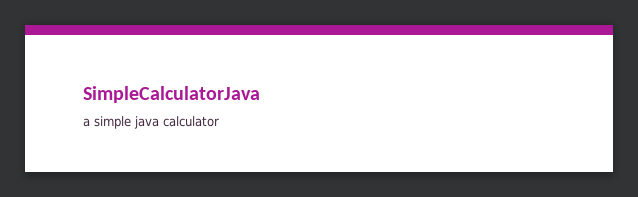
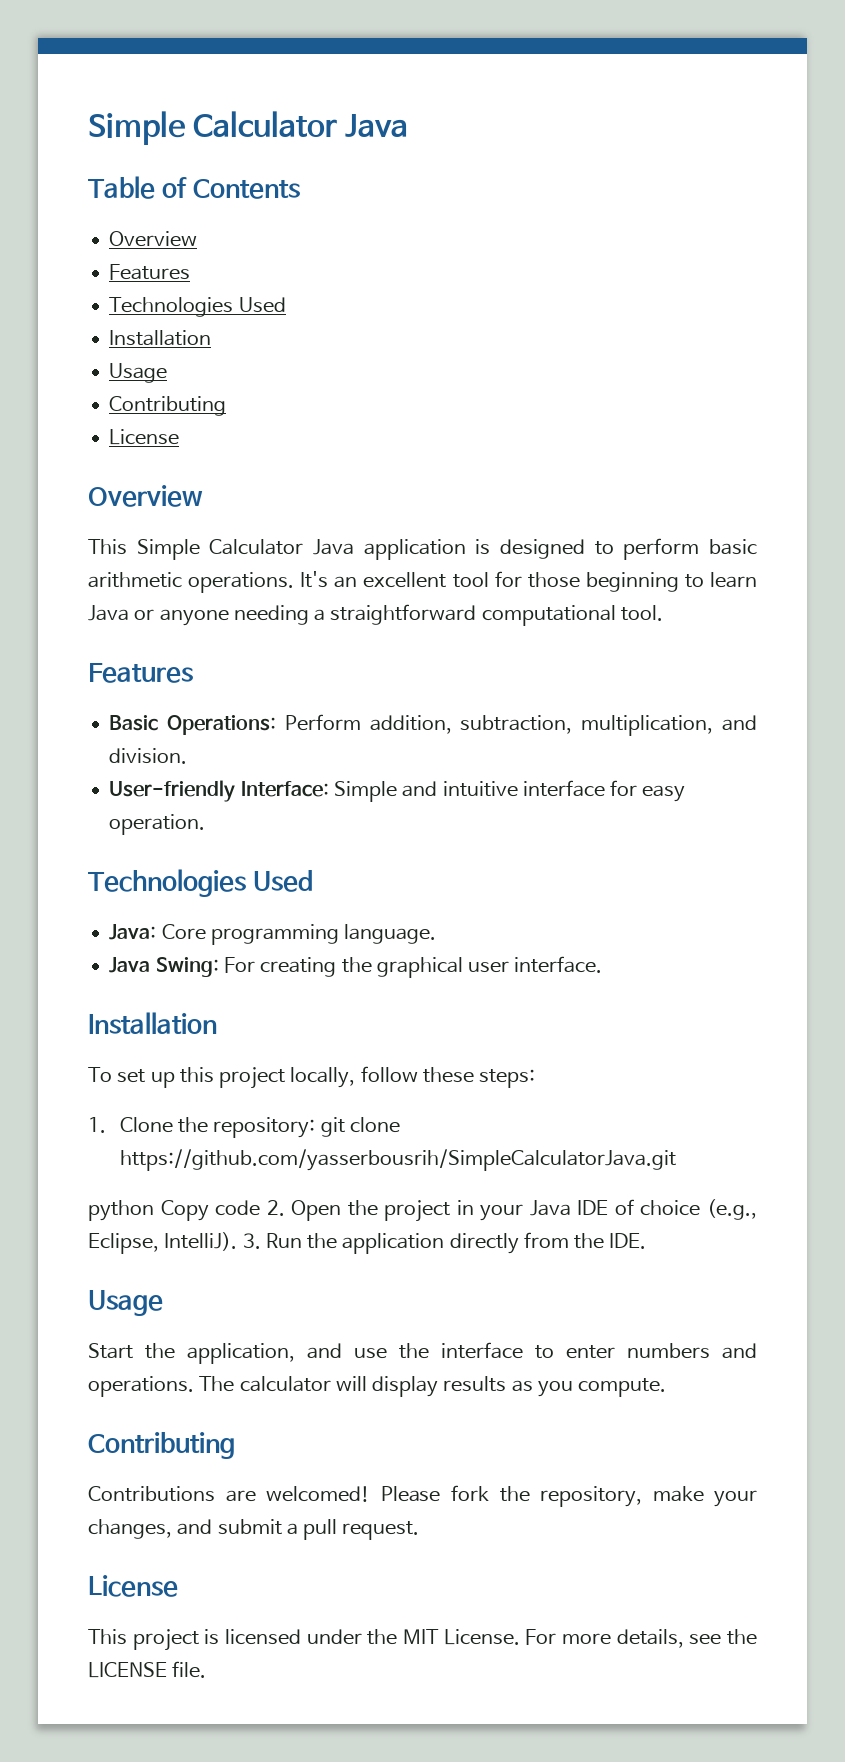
[83,86,260,103] [83,116,219,129] SimpleCalculatorJava // a simple java calculator -> [88,111,409,145] [88,176,300,199] [109,231,198,247] [109,264,191,280] [109,297,286,317] [109,330,212,346] [109,363,168,383] [109,396,227,416] [109,429,180,445] [88,485,203,507] [88,538,758,560] [88,571,757,593] [88,604,663,626] [88,663,193,683] [109,714,758,736] [109,748,188,764] [109,780,686,802] [109,814,206,835] [88,869,313,897] [109,924,437,945] [109,956,603,978] [88,1012,217,1034] [88,1066,536,1089] [88,1117,400,1138] [119,1149,676,1171] [88,1199,758,1222] [88,1232,647,1254] [88,1290,163,1316] [88,1342,758,1364] [88,1376,667,1397] [88,1432,235,1459] [88,1485,757,1507] [88,1519,420,1540] [88,1575,178,1597] [88,1629,757,1651] [88,1661,207,1678] Simple Calculator Java // Table of Contents // Overview // Features // Technologies Used // Installation // Usage // Contributing // License // Overview // This Simple Calculator Java application is designed to perform basic arithmetic operations. It's an excellent tool for those beginning to learn Java or anyone needing a straightforward computational tool. // Features // Basic Operations: Perform addition, subtraction, multiplication, and division. // User-friendly Interface: Simple and intuitive interface for easy operation. // Technologies Used // Java: Core programming language. // Java Swing: For creating the graphical user interface. // Installation // To set up this project locally, follow these steps: // 1. Clone the repository: git clone https://github.com/yasserbousrih/SimpleCalculatorJava.git // python Copy code 2. Open the project in your Java IDE of choice (e.g., Eclipse, IntelliJ). 3. Run the application directly from the IDE. // Usage // Start the application, and use the interface to enter numbers and operations. The calculator will display results as you compute. // Contributing // Contributions are welcomed! Please fork the repository, make your changes, and submit a pull request. // License // This project is licensed under the MIT License. For more details, see the LICENSE file.

